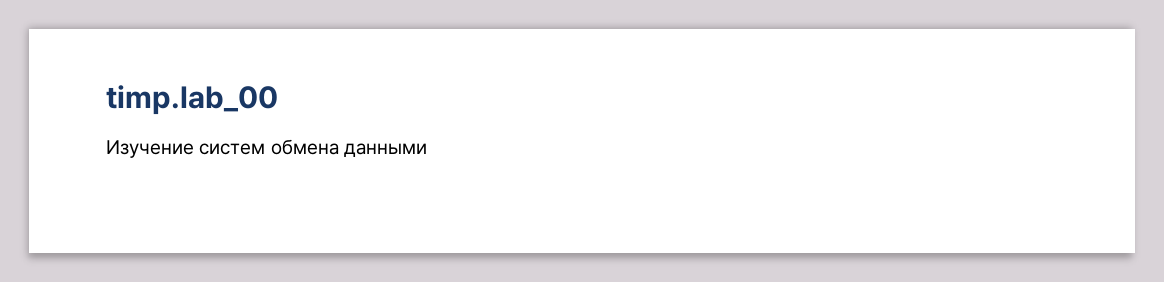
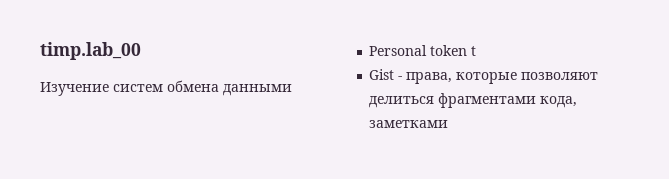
(427, 150) none -> [369,45,477,56] [369,69,599,84] [369,93,578,108] [369,120,449,128] // Personal token t // Gist - права, которые позволяют делиться фрагментами кода, заметками

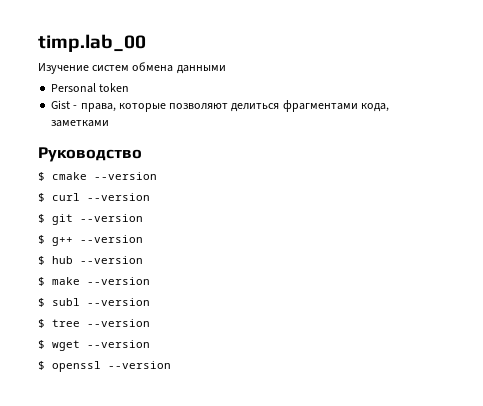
[471,46,477,56] t -> (130, 87) none
(449, 124) none -> [38,147,142,162] [38,172,157,181] [38,193,150,202] [38,214,143,225] [38,235,143,246] [38,256,143,265] [38,277,150,286] [38,298,150,307] [38,319,150,328] [38,340,150,351] [38,361,171,372] // Руководство // $ cmake --version // $ curl --version // $ git --version // $ g++ --version // $ hub --version // $ make --version // $ subl --version // $ tree --version // $ wget --version // $ openssl --version

